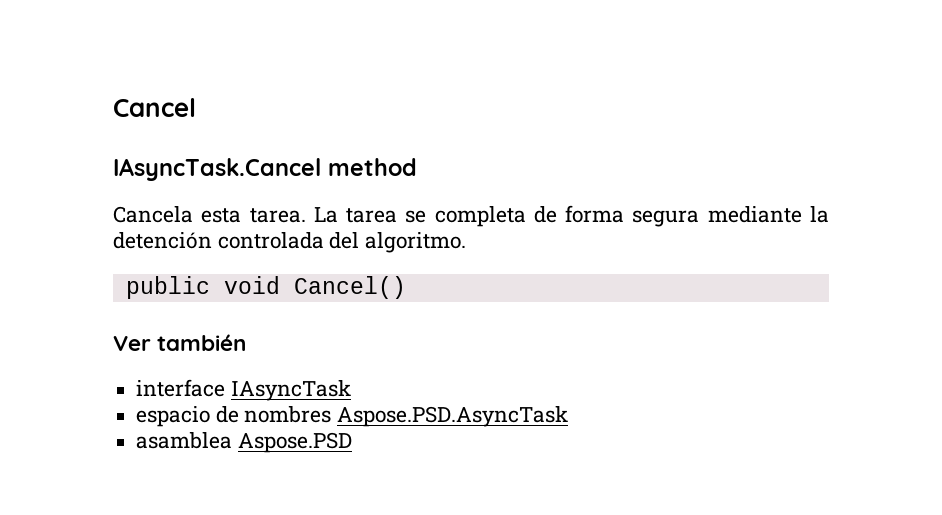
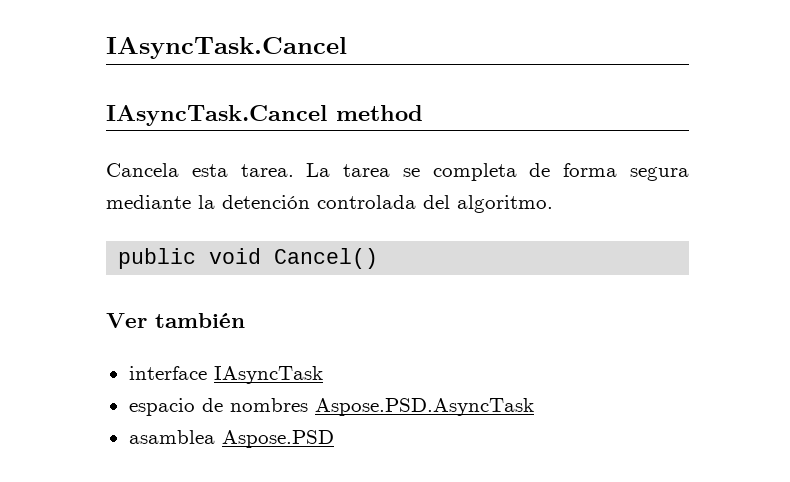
[113,98,196,117] Cancel -> [106,37,347,59] IAsyncTask.Cancel

